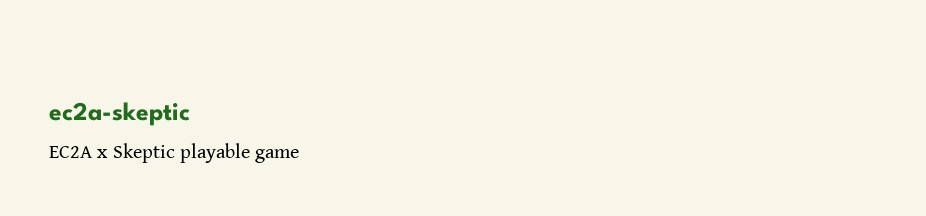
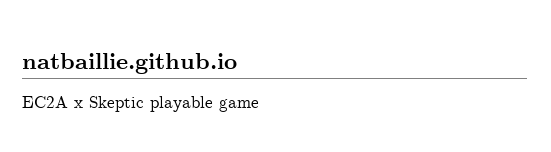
[49,102,190,126] ec2a-skeptic -> [22,53,237,74] natbaillie.github.io

